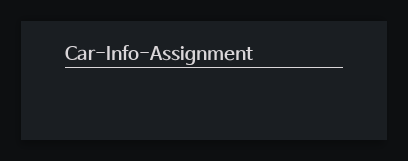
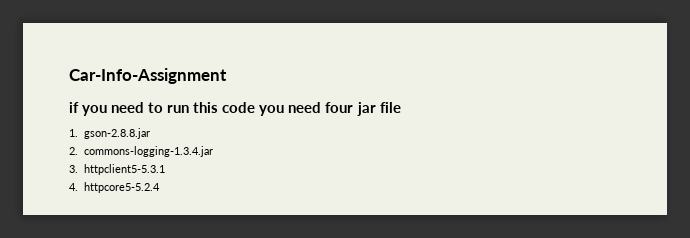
(253, 55) none -> [69,102,401,116] [69,128,150,139] [69,146,213,157] [69,164,165,175] [69,182,160,193] // if you need to run this code you need four jar file // 1. gson-2.8.8.jar // 2. commons-logging-1.3.4.jar // 3. httpclient5-5.3.1 // 4. httpcore5-5.2.4

